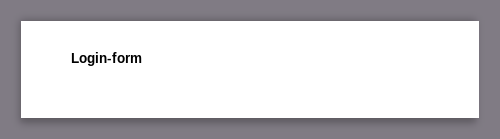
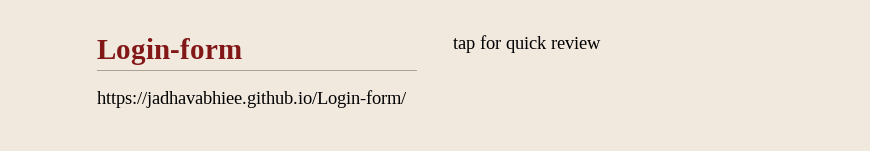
(142, 59) none -> [97,90,407,108] [453,35,601,53] // https://jadhavabhiee.github.io/Login-form/ tap for quick review

